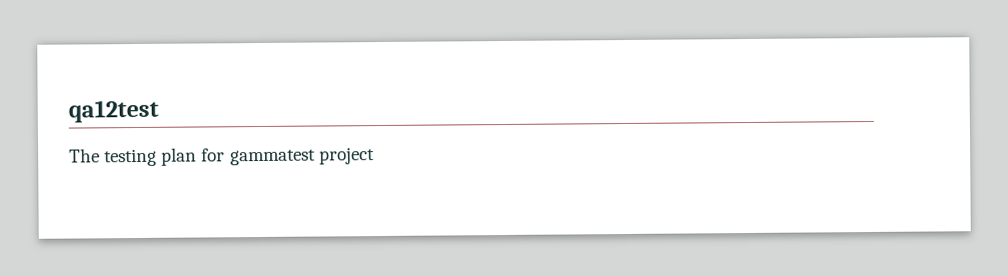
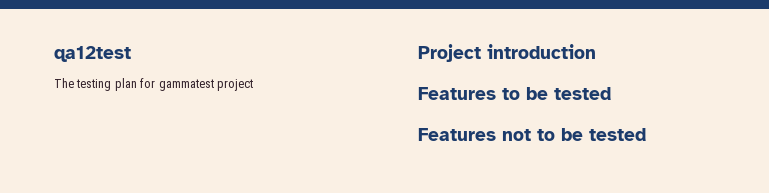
(375, 156) none -> [418,44,596,62] [418,87,611,100] [418,128,646,141] // Project introduction // Features to be tested // Features not to be tested

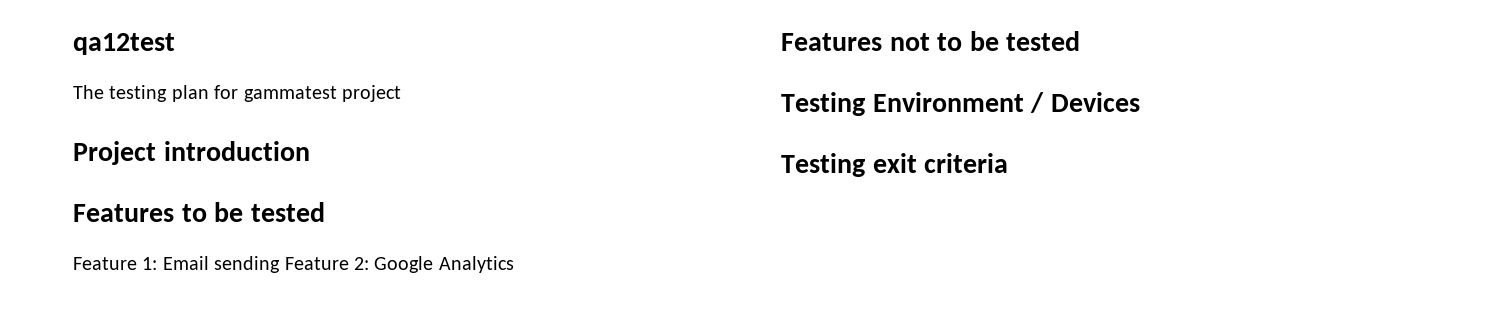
(611, 93) none -> [73,256,514,273] // Feature 1: Email sending Feature 2: Google Analytics
(646, 134) none -> [781,92,1140,116] [781,153,1009,177] // Testing Environment / Devices // Testing exit criteria

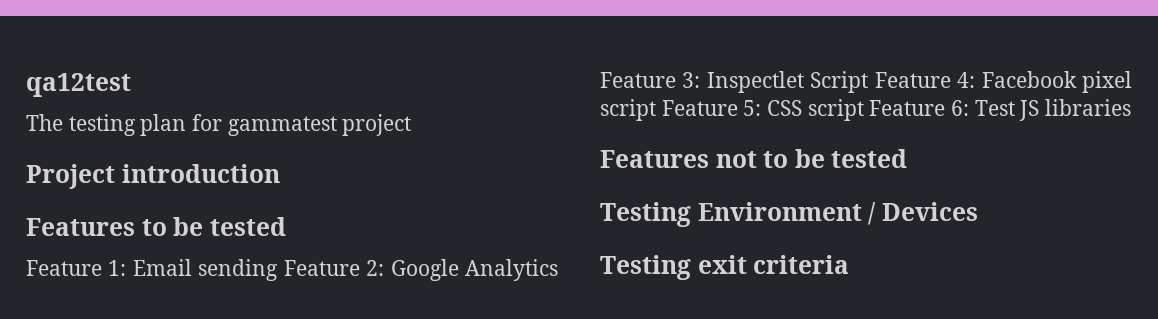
(514, 264) none -> [600,71,1132,93] [600,99,1132,121] Feature 3: Inspectlet Script Feature 4: Facebook pixel script Feature 5: CSS script Feature 6: Test JS libraries

